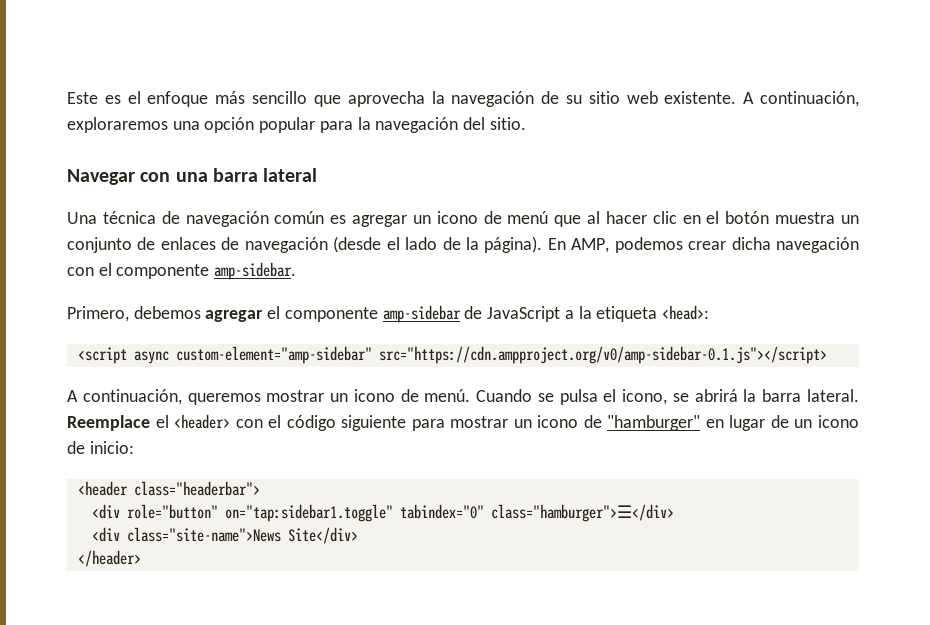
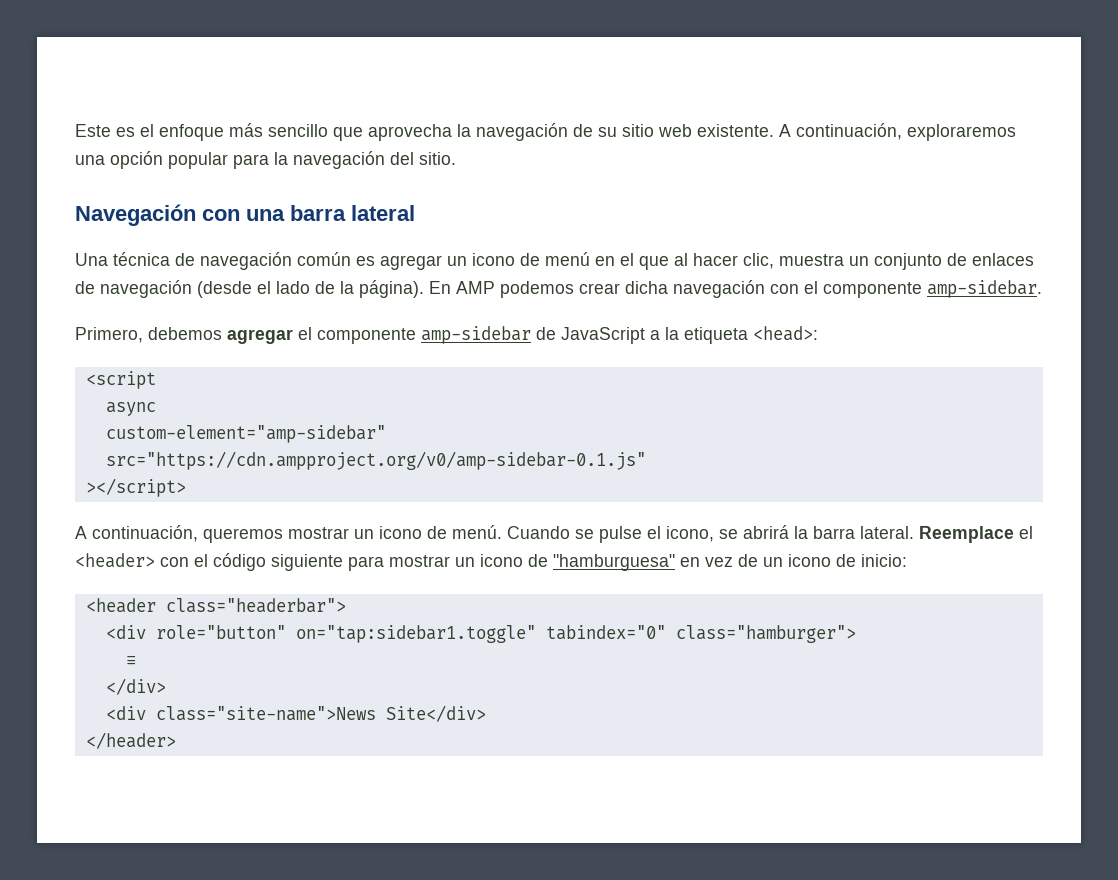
[67,169,135,185] Navegar -> [75,204,196,226] Navegación
(549, 217) none -> [595,253,634,266] en el
[652,211,770,224] clic en el botón -> [743,253,774,269] clic,
[571,238,610,253] AMP, -> [456,281,495,294] AMP
(127, 355) none -> (156, 380) //
(169, 357) none -> (156, 409) //
[378,346,827,364] src="https://cdn.ampproject.org/v0/amp-sidebar-0.1.js"></script> -> [105,451,646,470] [85,478,186,497] // src="https://cdn.ampproject.org/v0/amp-sidebar-0.1.js" // ></script>
[559,389,598,405] pulsa -> [599,526,642,543] pulse
[607,415,766,431] "hamburger" en lugar -> [553,554,733,571] "hamburguesa" en vez
[490,504,674,522] class="hamburger">☰</div> -> [675,625,856,643] [125,656,136,666] [105,678,166,695] class="hamburger"> // ☰ // </div>

